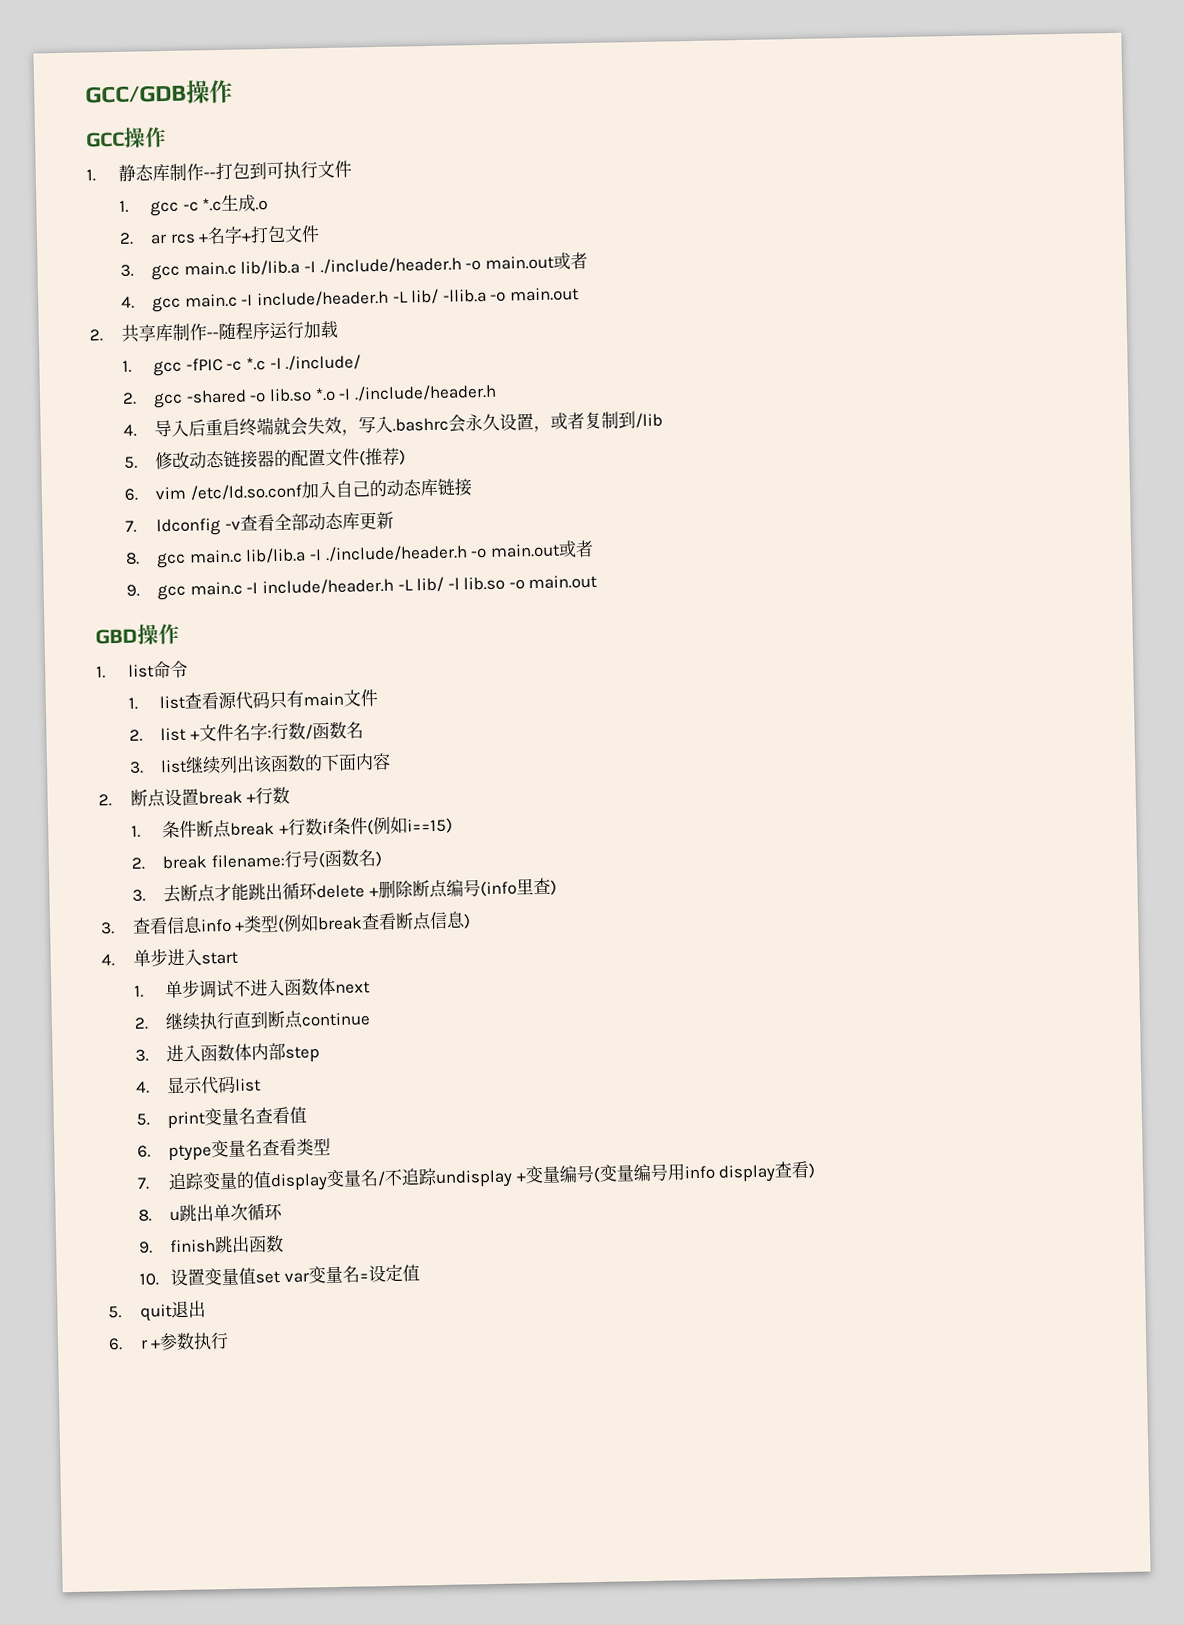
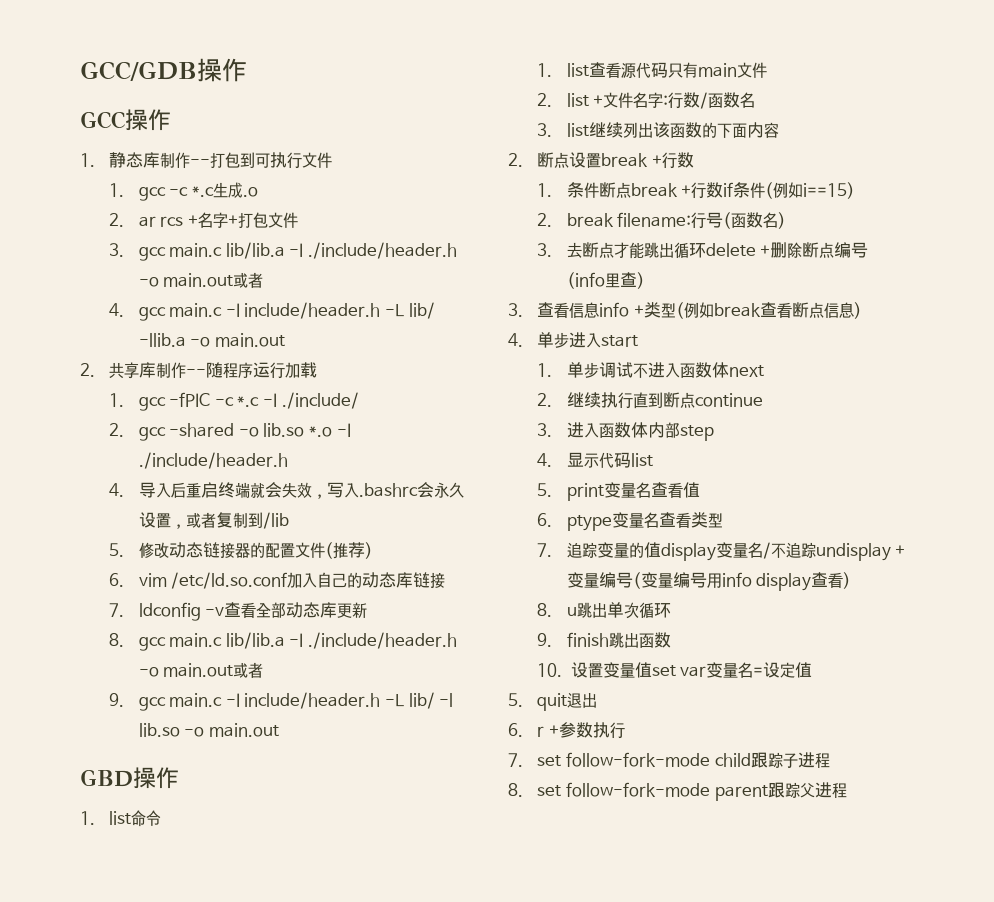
(230, 1341) none -> [508,752,830,768] [508,782,847,801] // 7. set follow-fork-mode child跟踪子进程 // 8. set follow-fork-mode parent跟踪父进程

